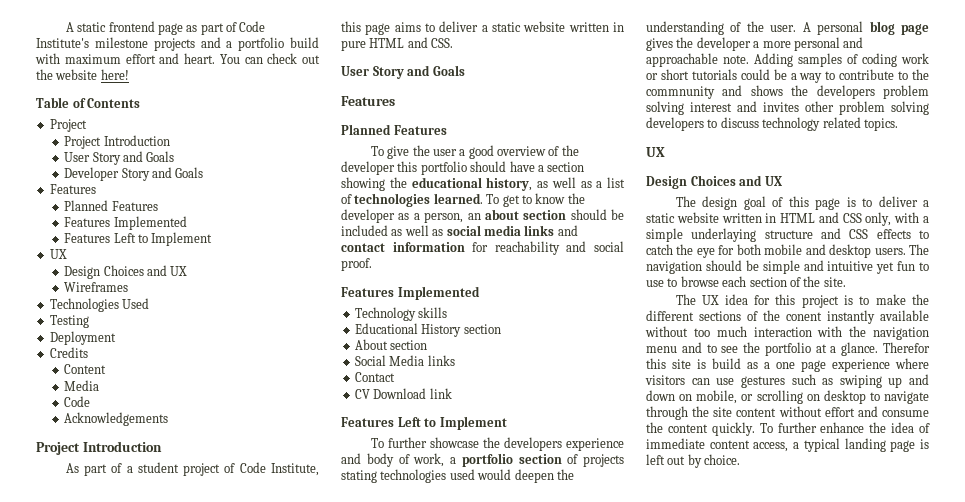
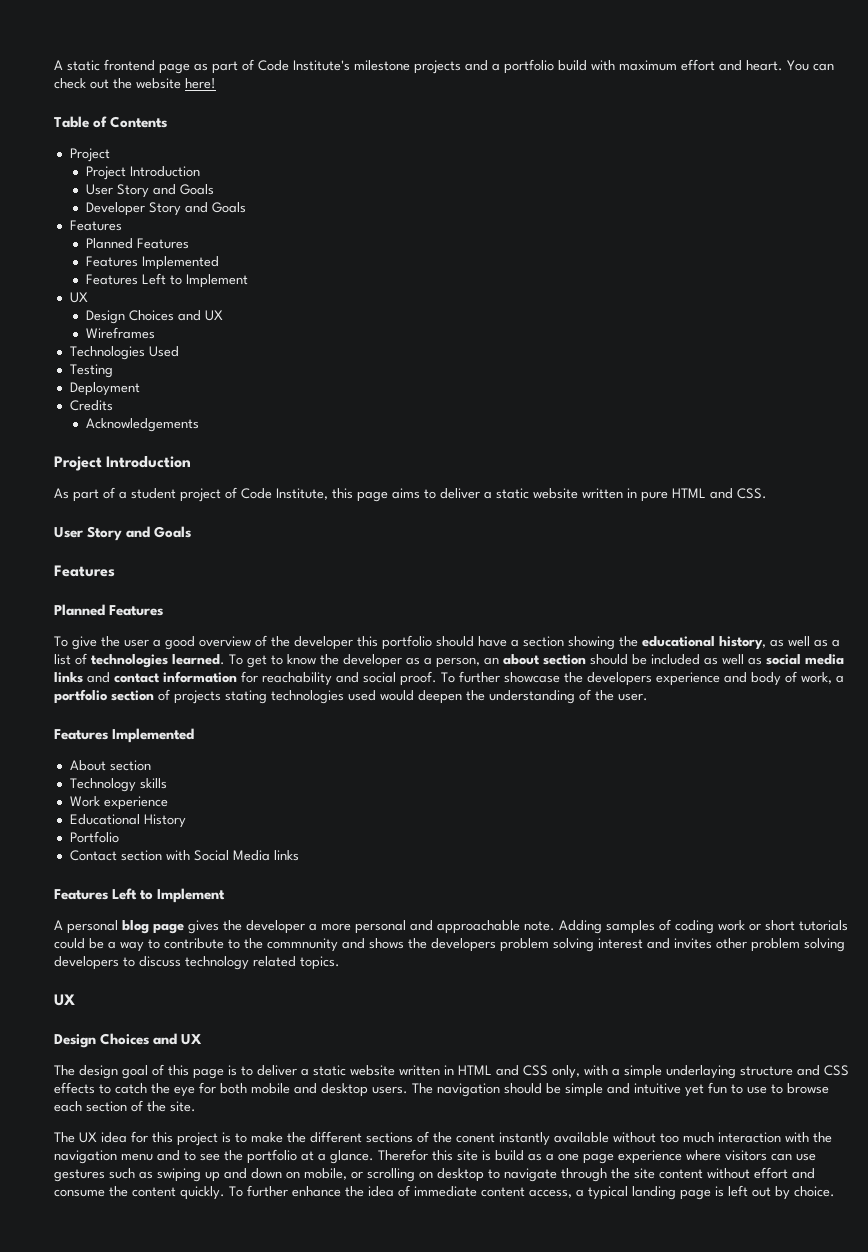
[64,364,107,374] [64,380,100,391] [64,396,91,407] // Content // Media // Code -> (113, 405) none
[341,286,480,300] [354,307,448,321] [354,323,501,337] [354,339,428,350] [354,355,455,366] [354,372,395,382] [354,388,452,399] [341,416,507,430] // Features Implemented // Technology skills // Educational History section // About section // Social Media links // Contact // CV Download link // Features Left to Implement // -> (437, 678) none
(797, 28) none -> [54,728,195,743] [69,760,151,771] [69,778,167,792] [69,796,168,810] [69,814,186,828] [69,831,119,843] [69,850,299,861] [54,888,226,903] // Features Implemented // About section // Technology skills // Work experience // Educational History // Portfolio // Contact section with Social Media links // Features Left to Implement //

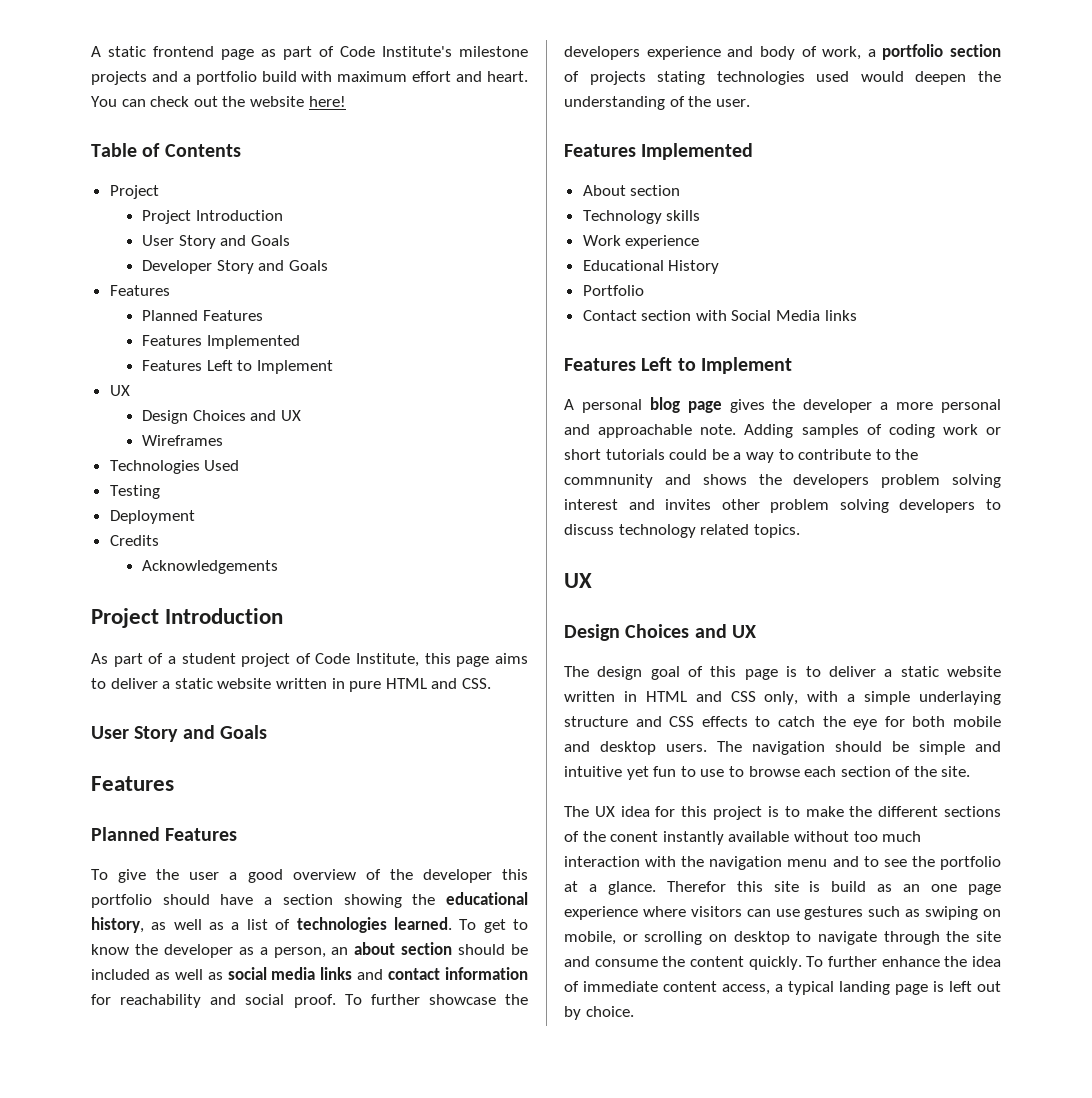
[546,1153,554,1161] a -> [903,884,921,892] an
[205,1168,282,1182] up and down -> (979, 913) none
[659,1167,788,1179] content without effort -> (1001, 936) none

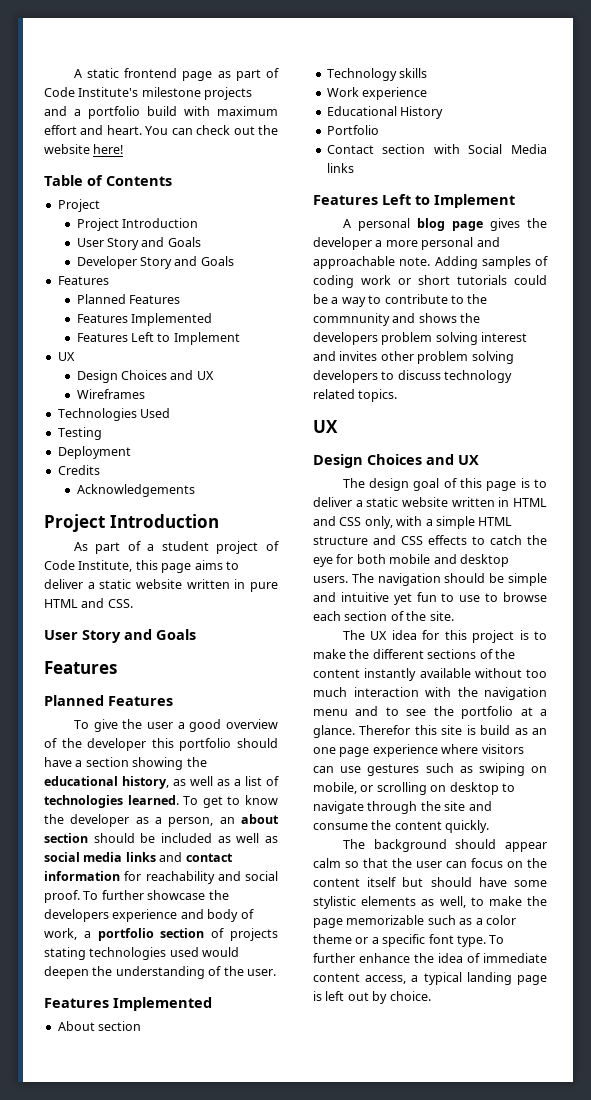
[919,691,1001,705] underlaying -> [478,517,513,526] HTML
[610,831,659,842] conent -> [313,669,360,678] content
(802, 963) none -> [342,839,547,852] [313,858,547,868] [313,877,547,887] [313,896,547,909] [313,915,516,928] [313,934,486,947] // The background should appear calm so that the user can focus on the content itself but should have some stylistic elements as well, to make the page memorizable such as a color theme or a specific font type.

